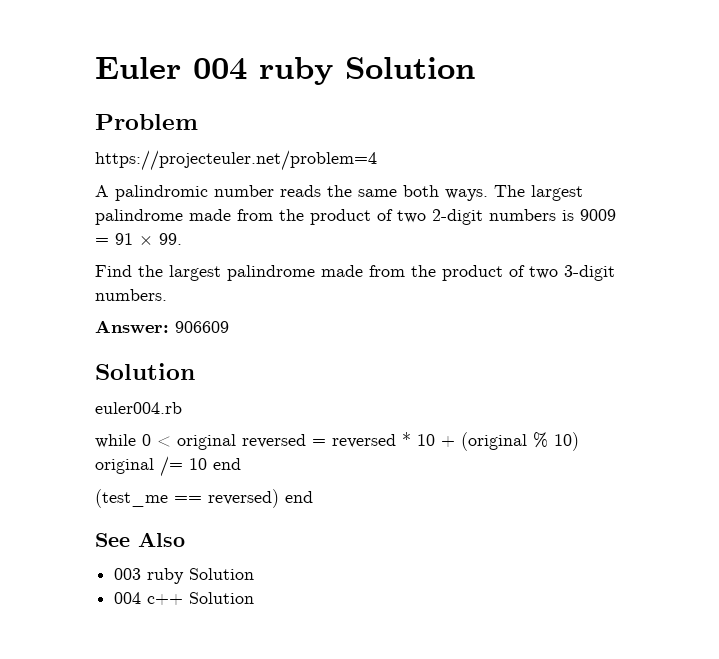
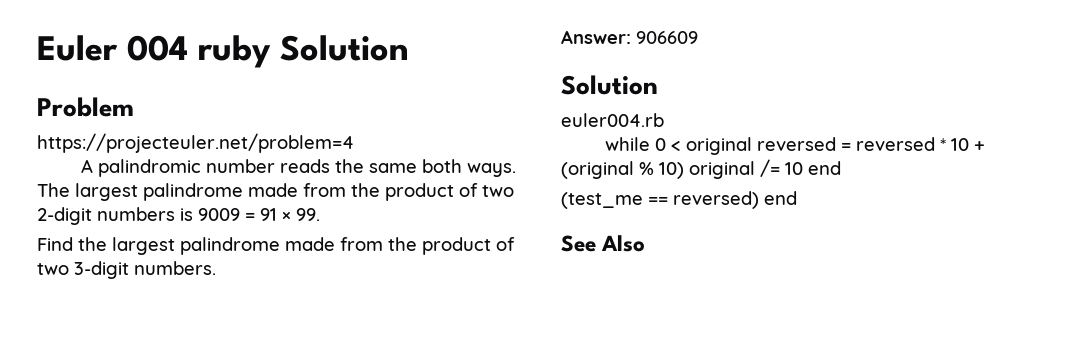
[114,568,255,584] [114,592,255,605] // 003 ruby Solution // 004 c++ Solution -> (646, 243) none

